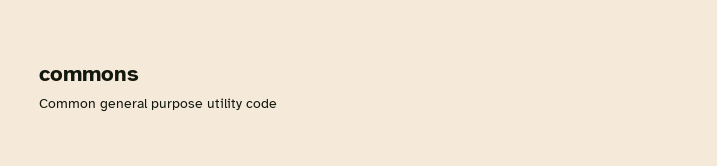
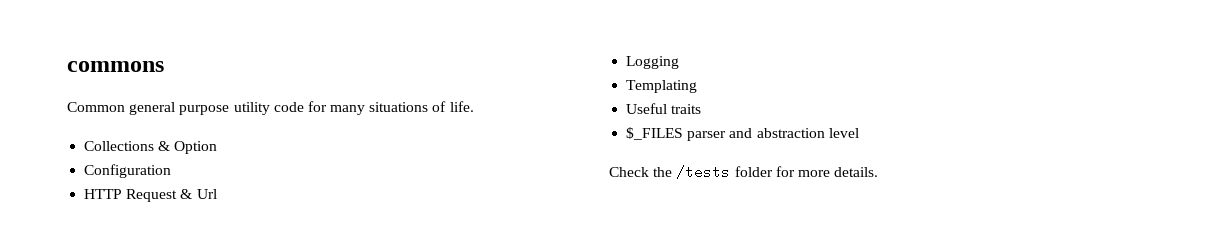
(277, 103) none -> [307,101,474,115] [84,141,218,154] [84,164,172,178] [84,189,217,202] [626,56,680,69] [626,80,698,93] [626,103,702,114] [626,127,859,141] [609,165,879,179] for many situations of life. // Collections & Option // Configuration // HTTP Request & Url // Logging // Templating // Useful traits // $_FILES parser and abstraction level // Check the /tests folder for more details.

